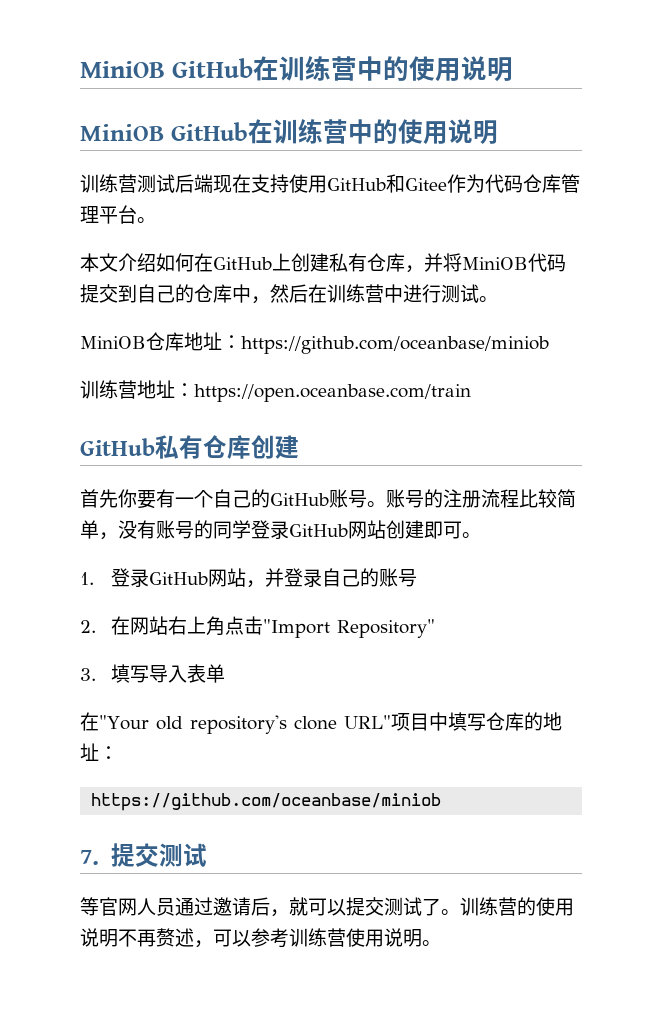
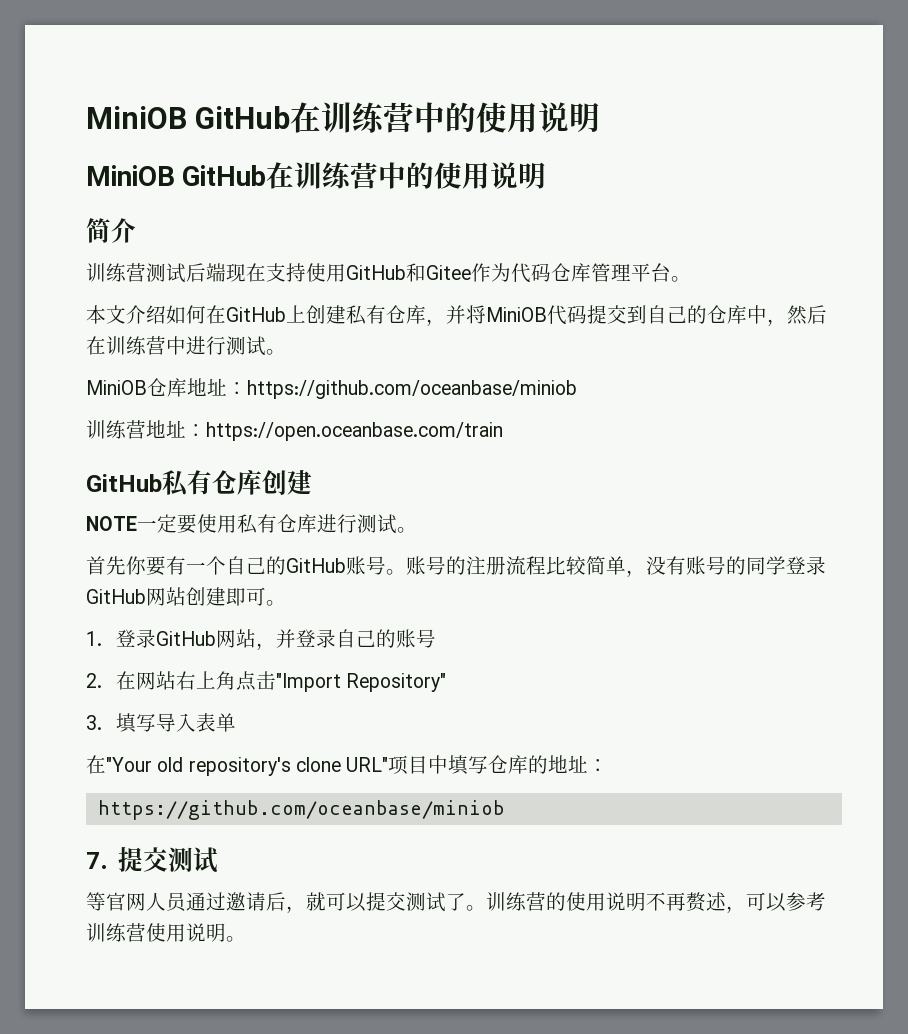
(498, 132) none -> [86,218,136,243] // 简介
(299, 447) none -> [86,514,417,534] // NOTE一定要使用私有仓库进行测试。

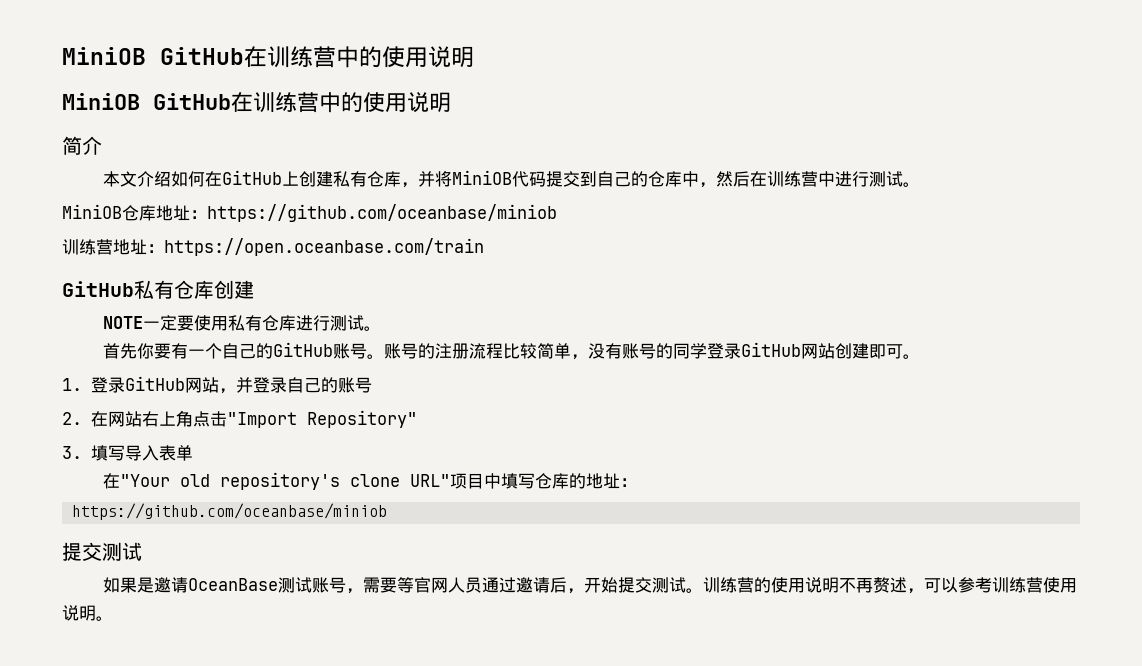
[86,263,691,283] // 训练营测试后端现在支持使用GitHub和Gitee作为代码仓库管理平台。 -> (102, 145) none
[86,852,108,869] 7. -> (388, 511) none
(218, 860) none -> [102,577,397,594] 如果是邀请OceanBase测试账号，需要
[306,892,466,912] 就可以提交测试了 -> [583,577,686,593] 开始提交测试

